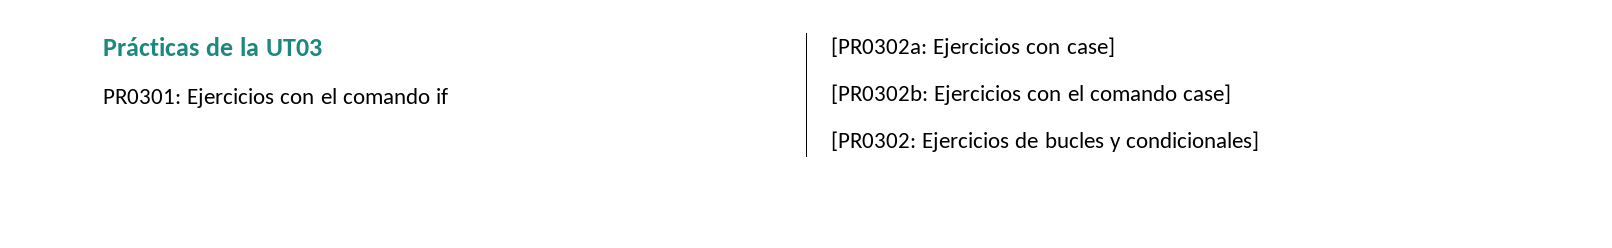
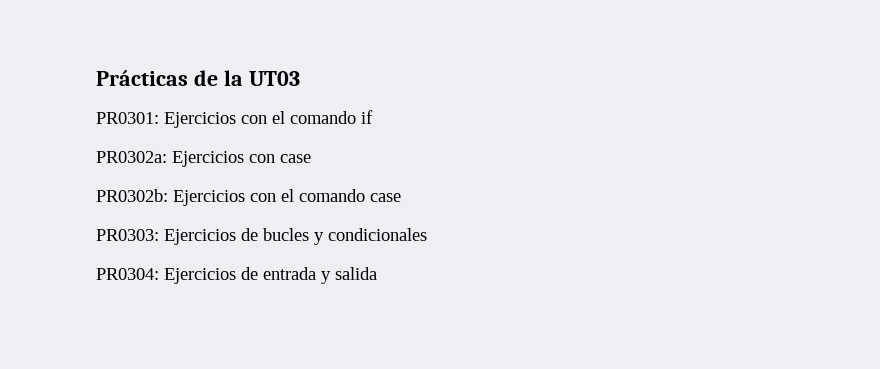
[831,37,1115,58] [831,84,1232,105] [831,131,916,151] [PR0302a: Ejercicios con case] // [PR0302b: Ejercicios con el comando case] // [PR0302: -> [96,151,311,167] [96,189,401,206] [96,229,159,241] PR0302a: Ejercicios con case // PR0302b: Ejercicios con el comando case // PR0303:
[1126,131,1260,151] condicionales] -> [328,228,427,241] [96,267,377,284] condicionales // PR0304: Ejercicios de entrada y salida

